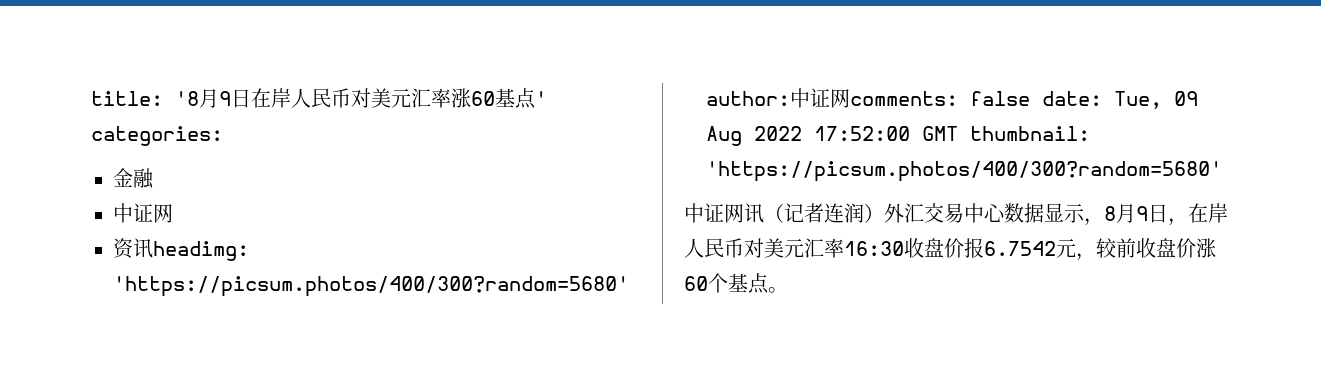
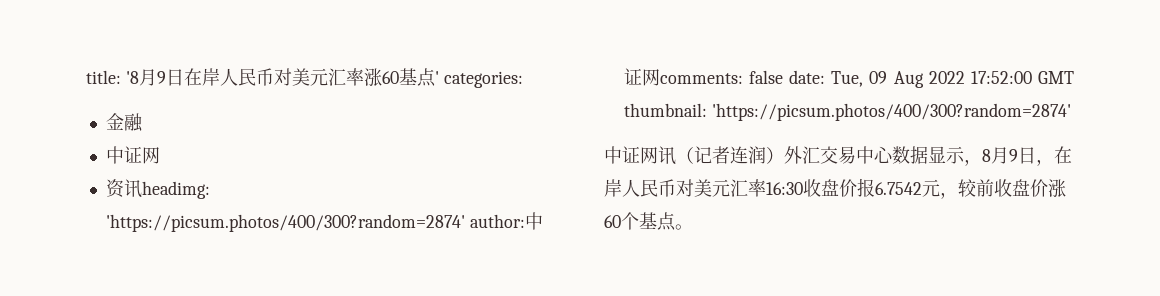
[113,276,629,297] 'https://picsum.photos/400/300?random=5680' -> [105,214,465,232] 'https://picsum.photos/400/300?random=2874'
[706,161,1222,182] 'https://picsum.photos/400/300?random=5680' -> [711,103,1071,121] 'https://picsum.photos/400/300?random=2874'

